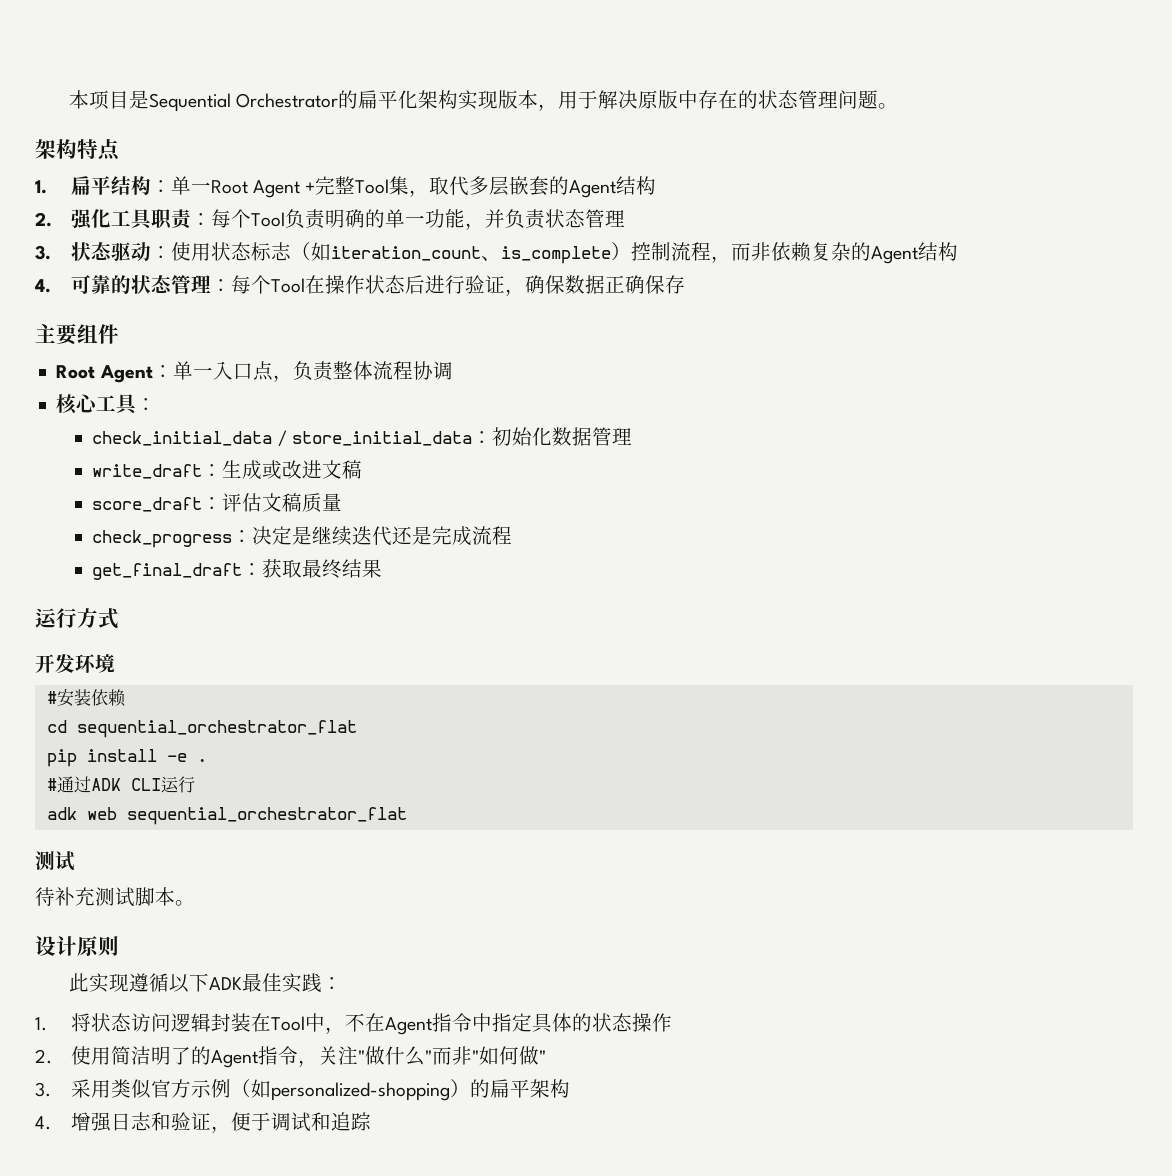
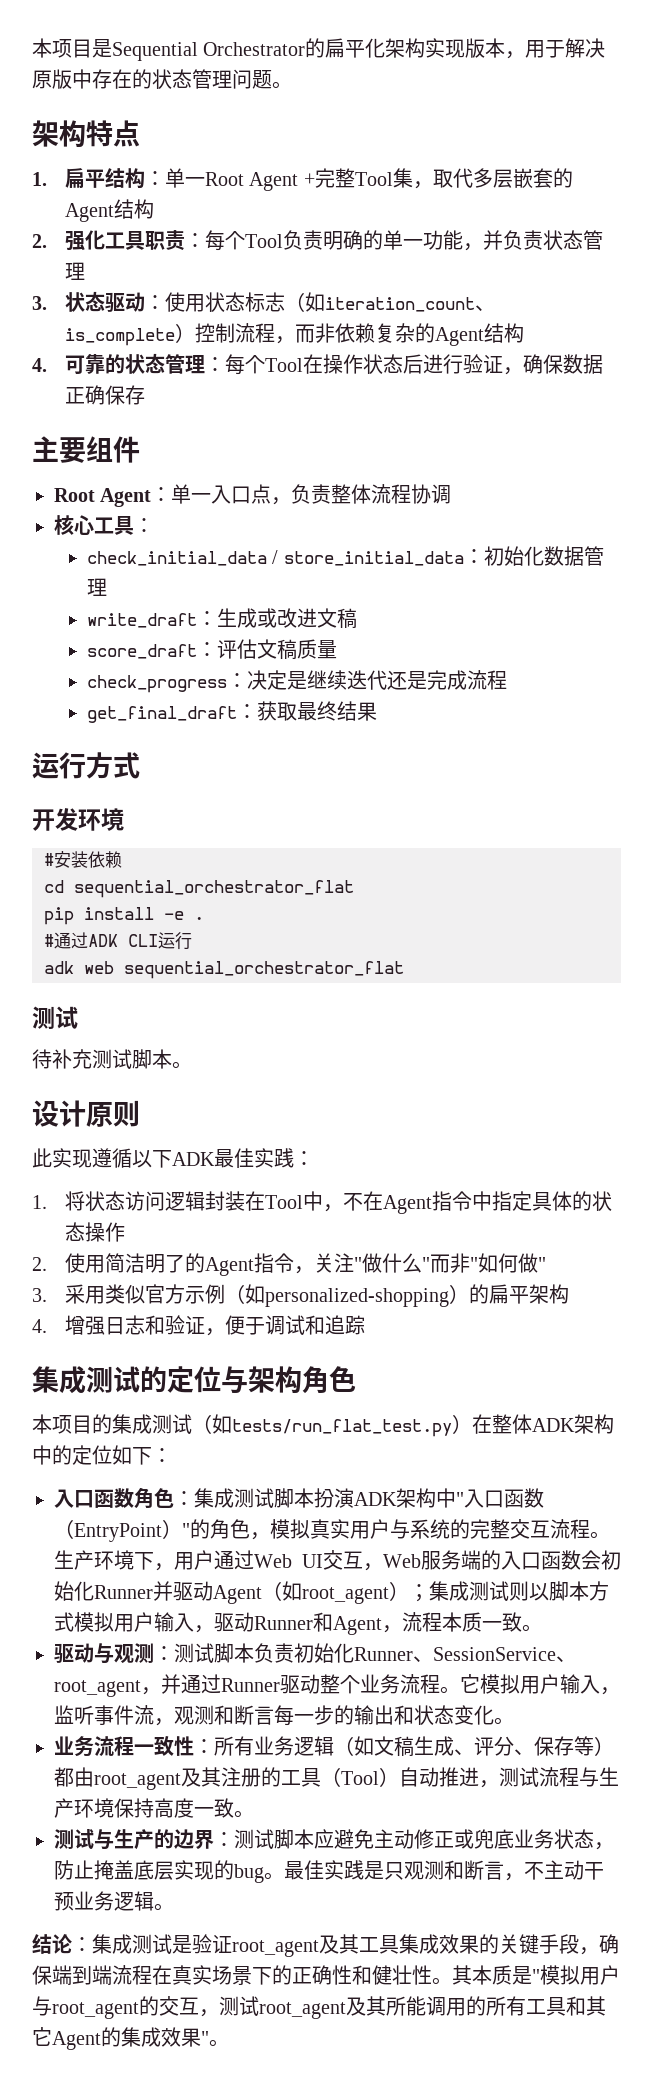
(371, 1121) none -> [32,1366,356,1394] [32,1414,614,1437] [32,1445,172,1465] [54,1487,544,1509] [54,1519,610,1542] [54,1550,621,1571] [54,1581,609,1604] [54,1612,542,1635] [54,1643,576,1664] [54,1674,620,1697] [54,1705,514,1726] [54,1736,614,1757] [54,1767,619,1790] [54,1798,254,1818] [54,1829,614,1850] [54,1860,604,1883] [54,1891,174,1911] [32,1934,619,1957] [32,1965,620,1985] [32,1996,606,2019] [32,2027,229,2050] // 集成测试的定位与架构角色 // 本项目的集成测试（如tests/run_flat_test.py）在整体ADK架构中的定位如下： // 入口函数角色：集成测试脚本扮演ADK架构中"入口函数（EntryPoint）"的角色，模拟真实用户与系统的完整交互流程。生产环境下，用户通过Web UI交互，Web服务端的入口函数会初始化Runner并驱动Agent（如root_agent）；集成测试则以脚本方式模拟用户输入，驱动Runner和Agent，流程本质一致。 // 驱动与观测：测试脚本负责初始化Runner、SessionService、root_agent，并通过Runner驱动整个业务流程。它模拟用户输入，监听事件流，观测和断言每一步的输出和状态变化。 // 业务流程一致性：所有业务逻辑（如文稿生成、评分、保存等）都由root_agent及其注册的工具（Tool）自动推进，测试流程与生产环境保持高度一致。 // 测试与生产的边界：测试脚本应避免主动修正或兜底业务状态，防止掩盖底层实现的bug。最佳实践是只观测和断言，不主动干预业务逻辑。 // 结论：集成测试是验证root_agent及其工具集成效果的关键手段，确保端到端流程在真实场景下的正确性和健壮性。其本质是"模拟用户与root_agent的交互，测试root_agent及其所能调用的所有工具和其它Agent的集成效果"。

